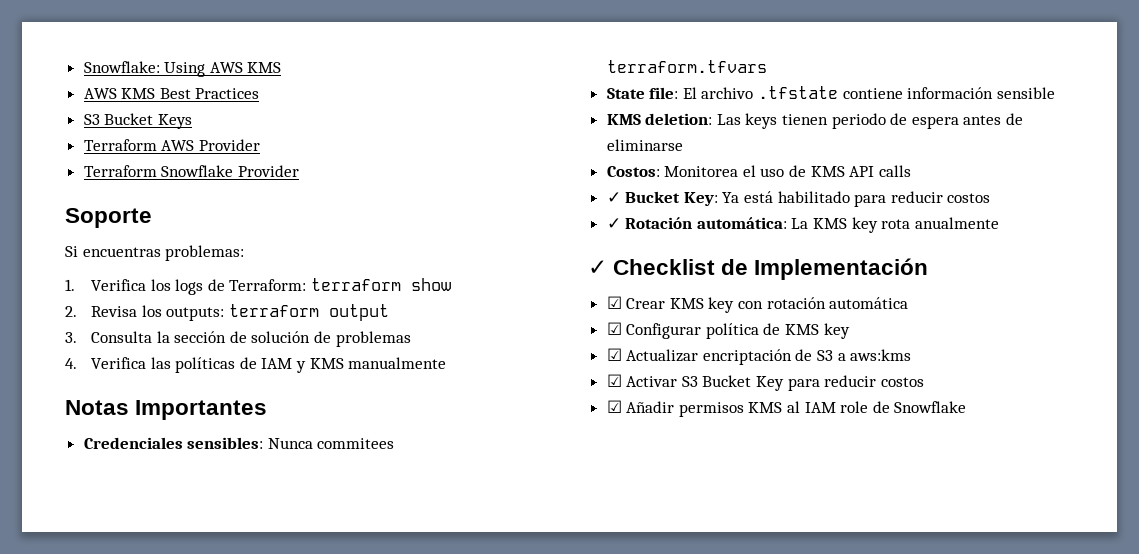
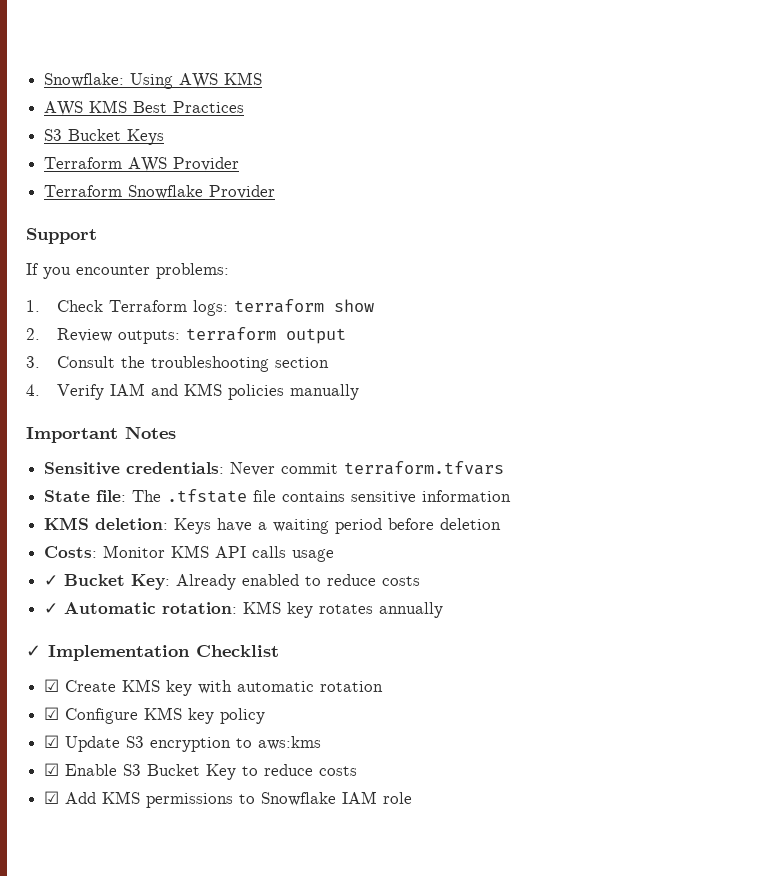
[65,208,152,228] [65,245,245,261] [65,279,307,295] Soporte // Si encuentras problemas: // 1. Verifica los logs de Terraform: -> [26,228,97,244] [26,263,229,279] [26,300,228,316] Support // If you encounter problems: // 1. Check Terraform logs:
[91,305,162,317] Revisa los -> [56,328,112,342] Review
[91,331,411,347] [65,357,447,373] [65,400,268,420] [83,437,395,449] [606,60,767,73] [606,86,1055,99] [606,113,1024,129] [606,139,683,151] [606,165,807,177] Consulta la sección de solución de problemas // 4. Verifica las políticas de IAM y KMS manualmente // Notas Importantes // Credenciales sensibles: Nunca commitees terraform.tfvars // State file: El archivo .tfstate contiene información sensible // KMS deletion: Las keys tienen periodo de espera antes de eliminarse // Costos: Monitorea el uso de -> [56,356,329,372] [26,383,359,400] [26,426,176,443] [44,461,505,476] [44,489,512,504] [44,517,502,534] [44,545,166,558] Consult the troubleshooting section // 4. Verify IAM and KMS policies manually // Important Notes // Sensitive credentials: Never commit terraform.tfvars // State file: The .tfstate file contains sensitive information // KMS deletion: Keys have a waiting period before deletion // Costs: Monitor
(911, 171) none -> [292,549,335,562] usage
[722,191,991,207] [606,217,999,233] [588,260,607,275] Ya está habilitado para reducir costos // ✓ Rotación automática: La KMS key rota anualmente // ✓ -> [176,574,421,590] [44,601,444,618] [26,645,190,661] Already enabled to reduce costs // ✓ Automatic rotation: KMS key rotates annually // ✓ Implementation
[721,258,929,280] [606,296,909,313] [606,322,850,339] [606,348,846,365] de Implementación // ☑ Crear KMS key con rotación automática // ☑ Configurar política de KMS key // ☑ Actualizar encriptación de S3 a -> [44,679,384,696] [44,707,266,724] [44,735,253,752] // ☑ Create KMS key with automatic rotation // ☑ Configure KMS key policy // ☑ Update S3 encryption to
[626,376,678,387] Activar -> [65,764,118,776] Enable
[787,375,924,391] [606,400,967,417] para reducir costos // ☑ Añadir permisos KMS al IAM role de Snowflake -> [242,764,358,776] [44,791,413,808] to reduce costs // ☑ Add KMS permissions to Snowflake IAM role

